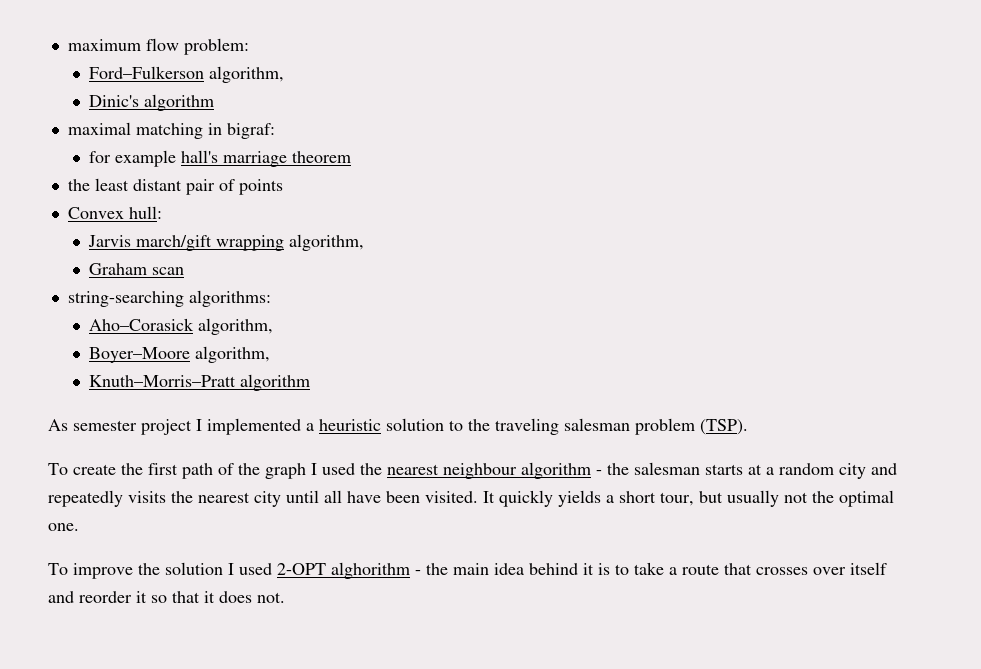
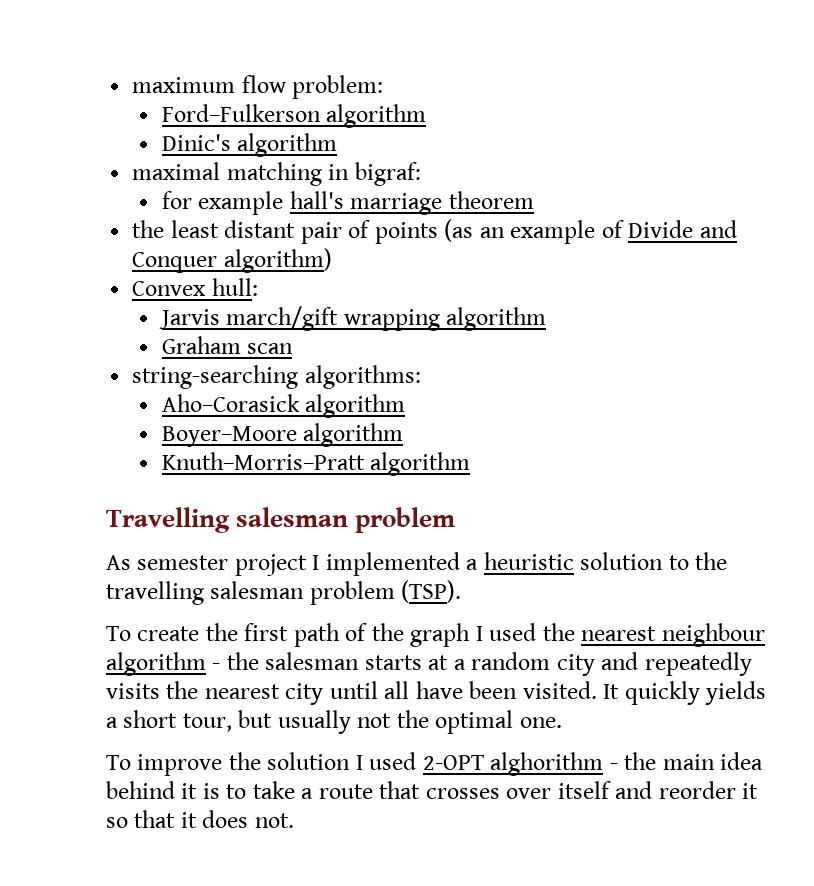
[209,66,285,83] algorithm, -> [326,104,427,128] algorithm
(283, 187) none -> [444,219,737,244] [132,248,332,273] (as an example of Divide and Conquer algorithm)
[289,234,365,251] algorithm, -> [446,307,547,331] algorithm
[198,318,274,335] algorithm, -> [305,394,406,418] algorithm
[195,346,271,363] algorithm, -> [303,423,404,447] algorithm
(311, 382) none -> [106,507,456,533] // Travelling salesman problem
[495,418,559,435] traveling -> [106,581,204,605] travelling

